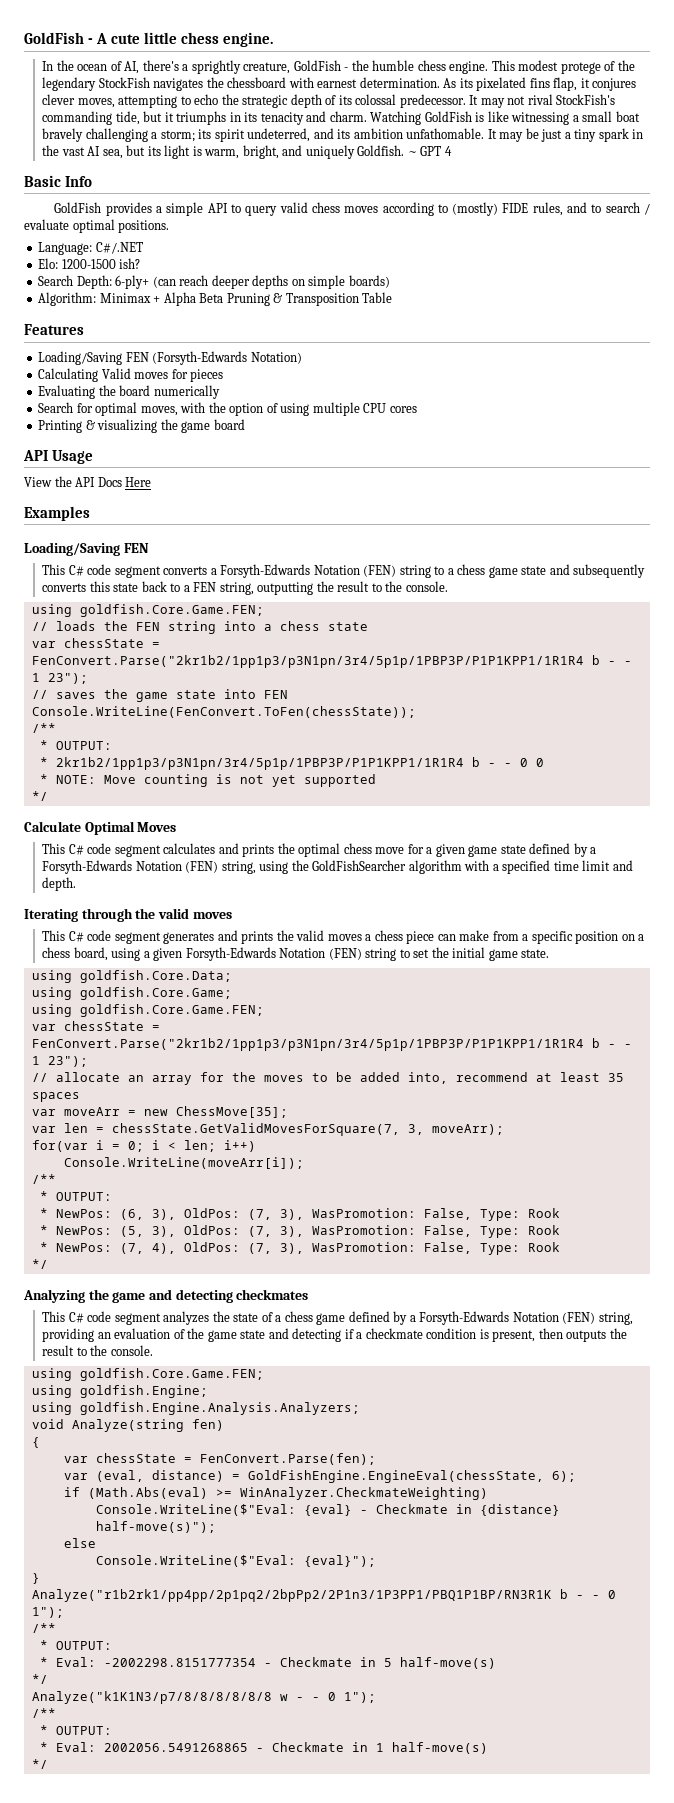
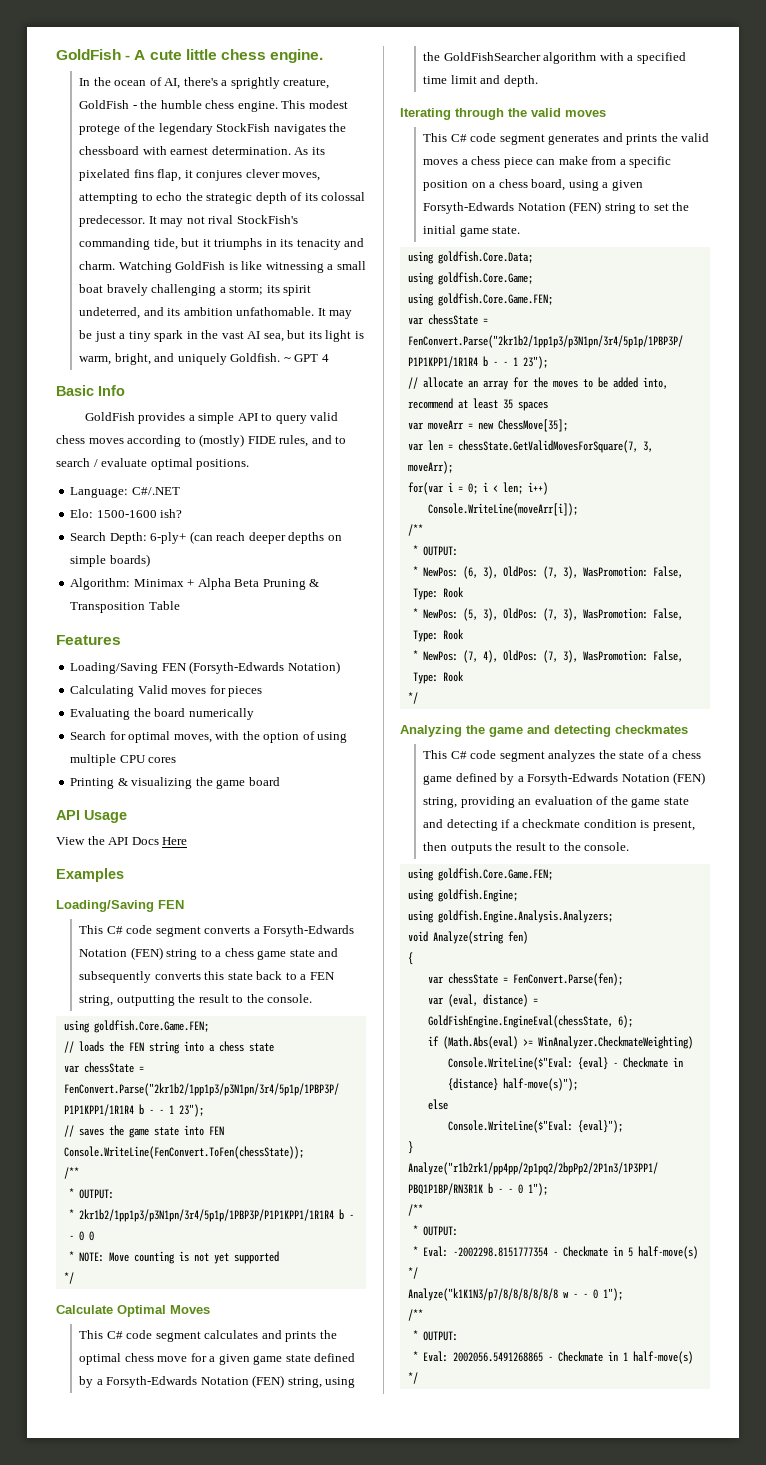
[61,259,116,269] 1200-1500 -> [96,510,157,518] 1500-1600

